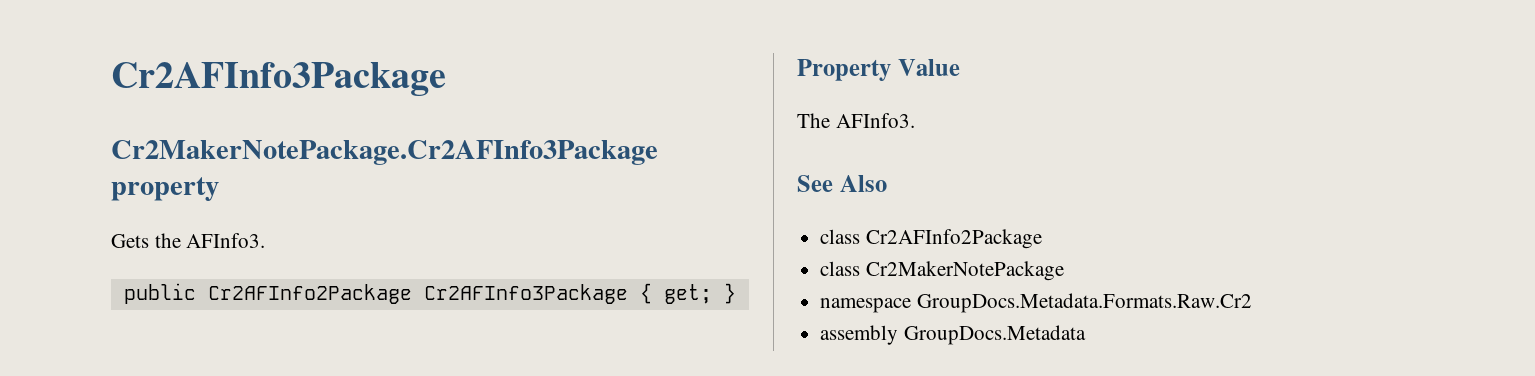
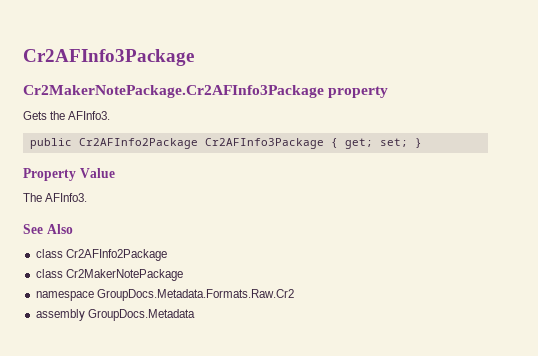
(712, 294) none -> [379,138,408,147] set;

